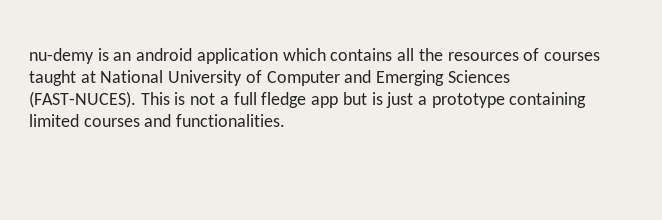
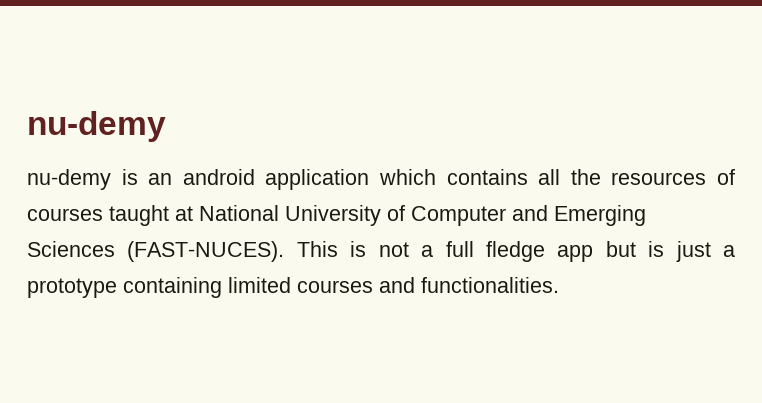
[29,48,94,64] nu-demy -> [27,111,166,142] [27,169,111,190] nu-demy // nu-demy

